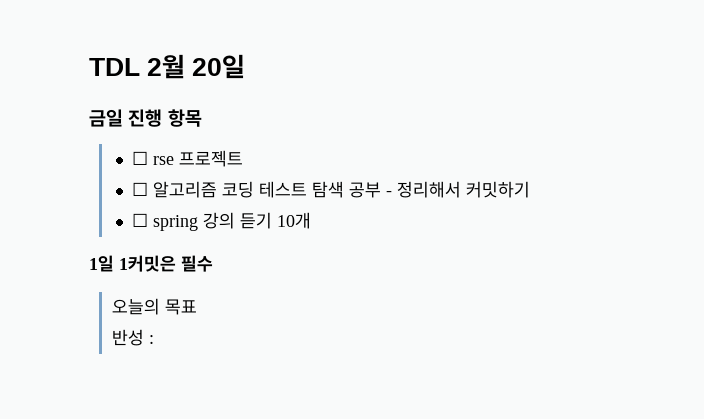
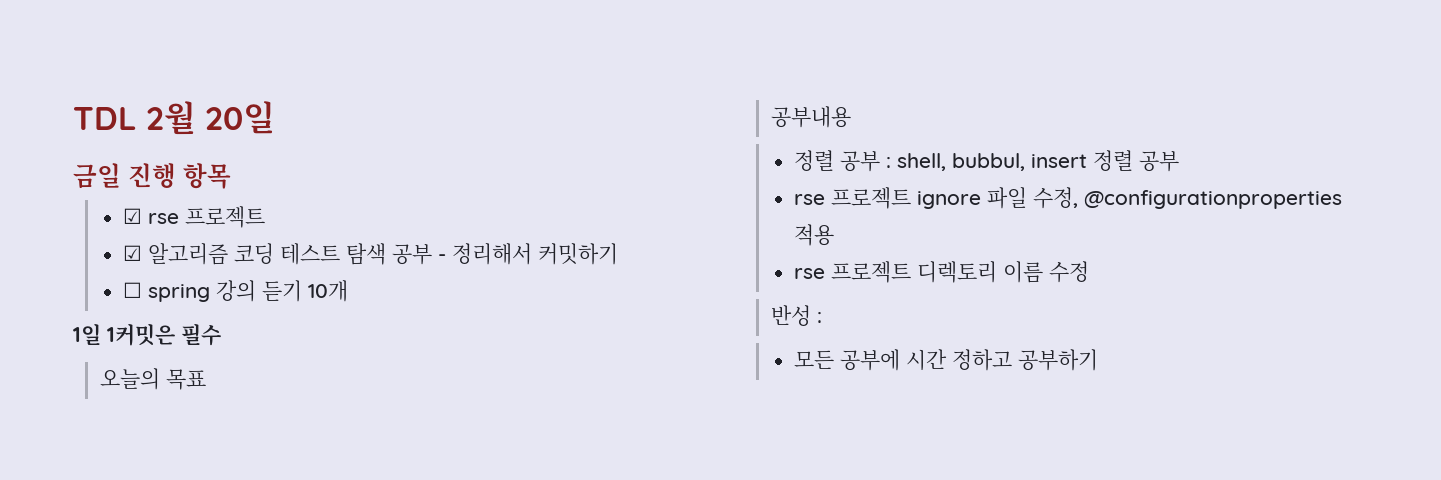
[131,151,148,165] ☐ -> [122,208,142,224] ☑
[131,182,148,196] ☐ -> [122,245,142,261] ☑
[111,329,154,346] 반성 : -> [770,106,851,128] [793,150,1179,172] [793,187,1342,209] [793,224,834,246] [793,261,1089,283] [770,305,822,326] [793,349,1098,371] 공부내용 // 정렬 공부 : shell, bubbul, insert 정렬 공부 // rse 프로젝트 ignore 파일 수정, @configurationproperties 적용 // rse 프로젝트 디렉토리 이름 수정 // 반성 : // 모든 공부에 시간 정하고 공부하기

